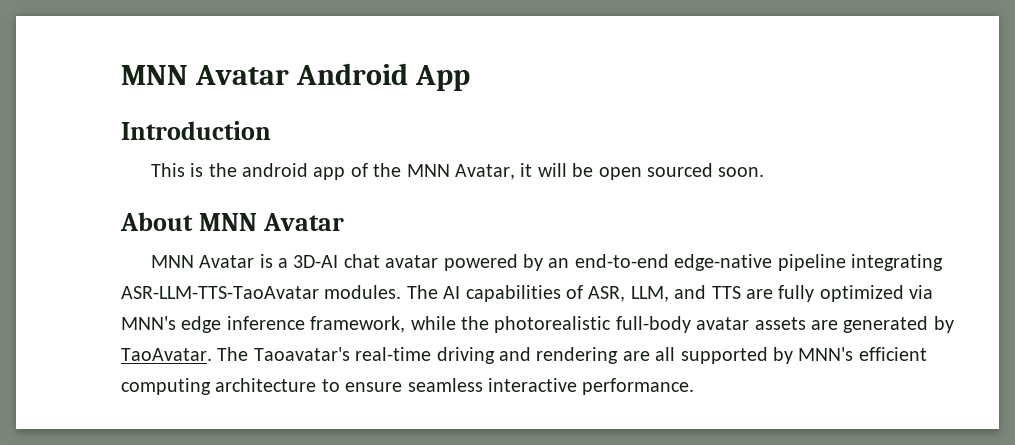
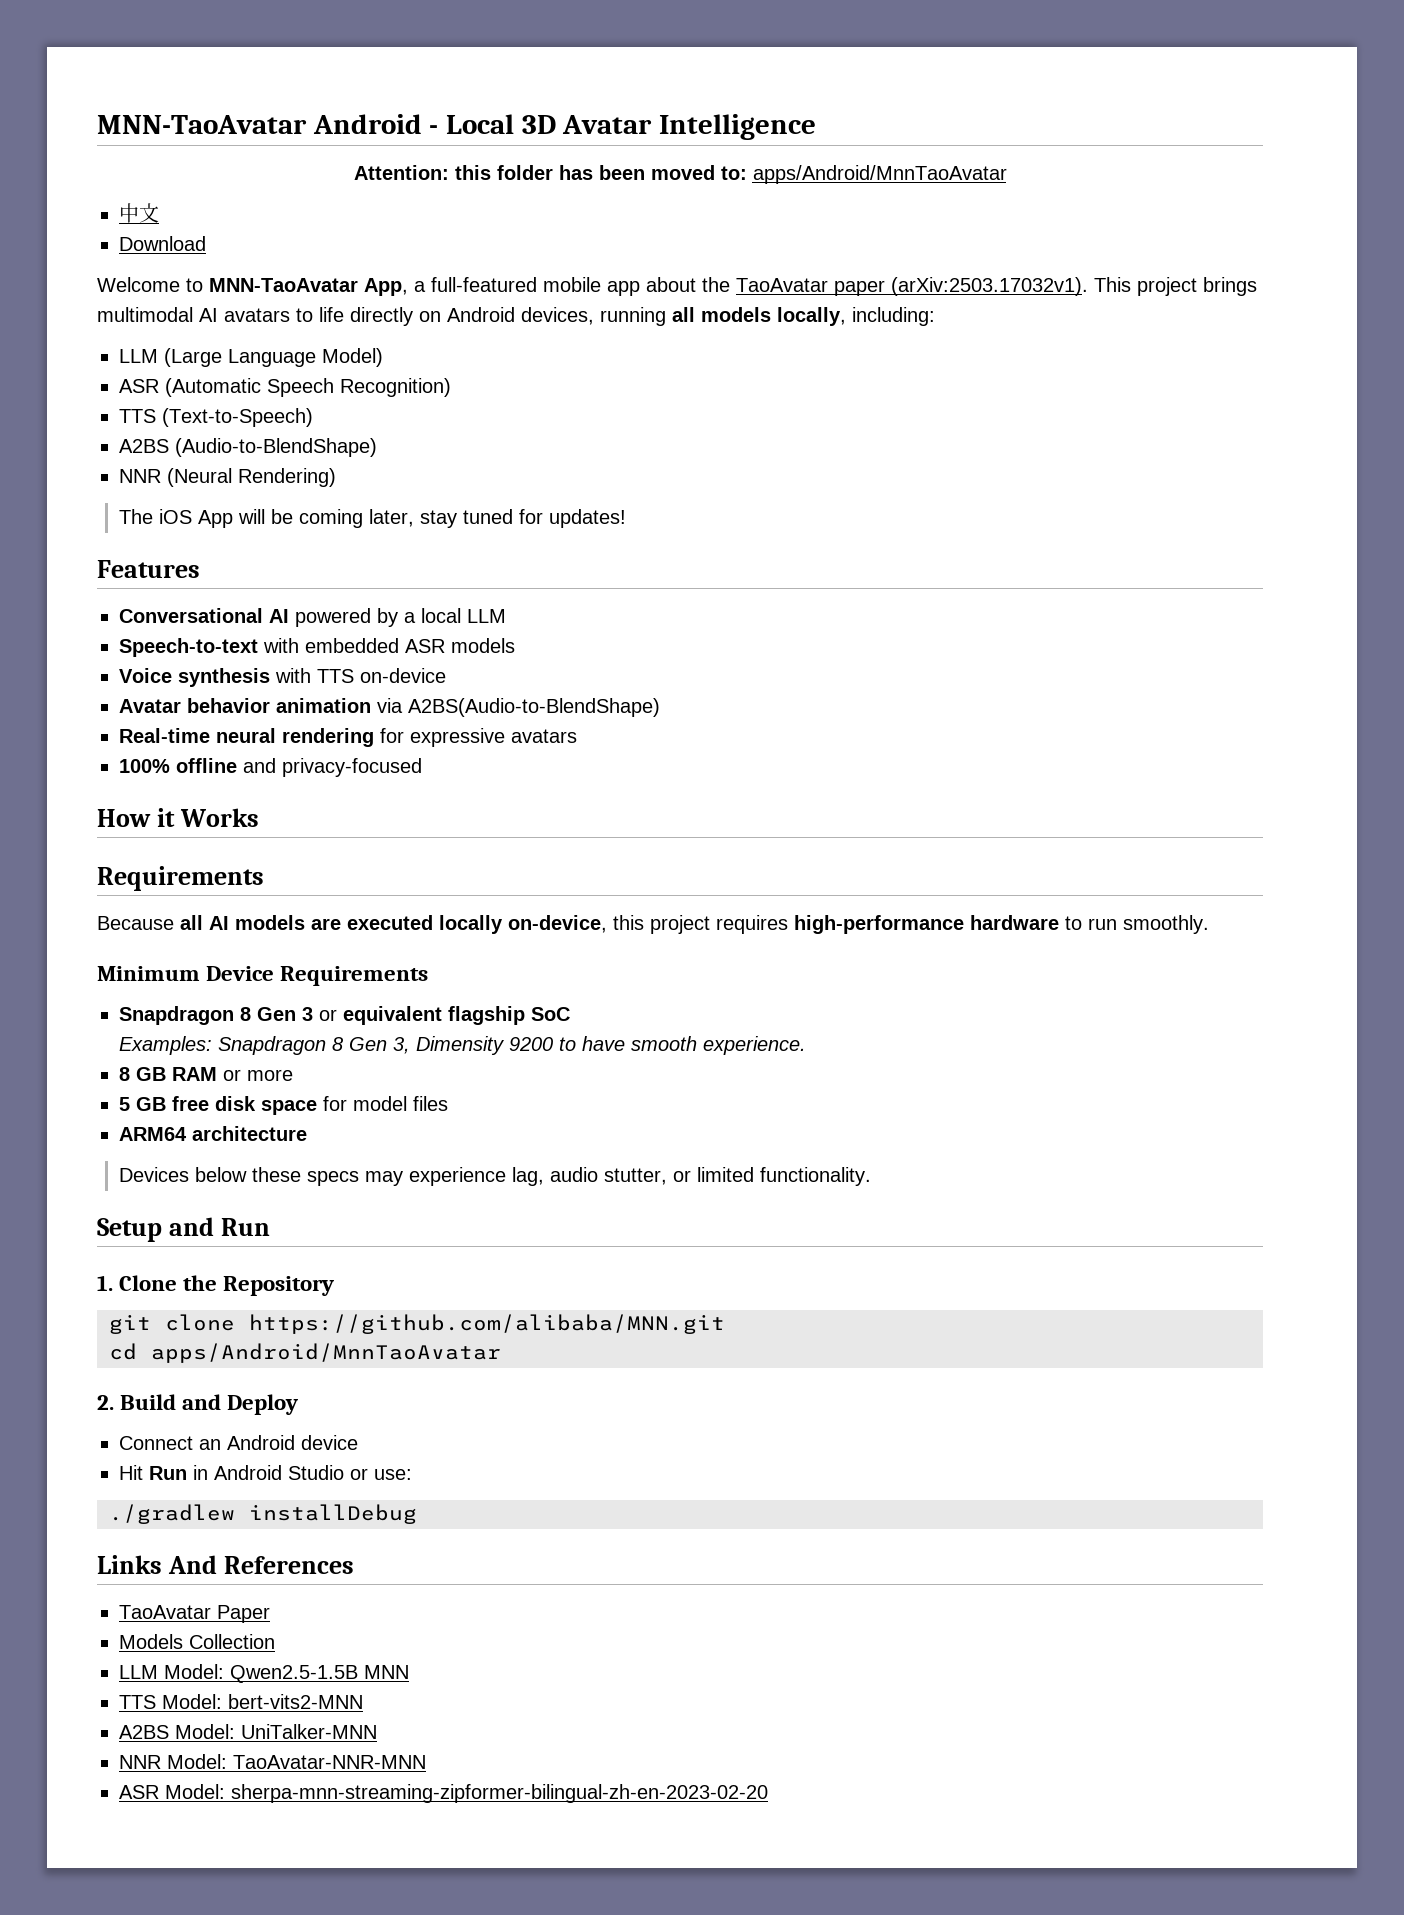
[121,63,471,91] [121,121,271,140] [150,163,765,180] [120,212,344,231] [150,254,944,271] [121,285,934,302] [121,316,954,333] [121,347,927,364] [121,378,695,395] MNN Avatar Android App // Introduction // This is the android app of the MNN Avatar, it will be open sourced soon. // About MNN Avatar // MNN Avatar is a 3D-AI chat avatar powered by an end-to-end edge-native pipeline integrating ASR-LLM-TTS-TaoAvatar modules. The AI capabilities of ASR, LLM, and TTS are fully optimized via MNN's edge inference framework, while the photorealistic full-body avatar assets are generated by TaoAvatar. The Taoavatar's real-time driving and rendering are all supported by MNN's efficient computing architecture to ensure seamless interactive performance. -> [97,114,817,140] [353,165,1007,184] [119,203,159,223] [119,236,206,251] [97,277,1257,296] [97,307,935,326] [119,348,383,367] [119,378,451,397] [119,408,313,427] [119,438,377,457] [119,468,336,487] [119,509,627,528] [97,560,200,578] [119,608,506,627] [119,638,515,657] [119,668,446,687] [119,698,660,717] [119,728,577,747] [119,758,422,777] [97,808,259,827] [97,866,264,891] [97,915,1209,934] [97,966,429,986] [119,1006,570,1025] [119,1036,807,1055] [119,1067,293,1081] [119,1096,448,1115] [119,1126,307,1141] [119,1167,872,1186] [97,1217,270,1242] [97,1275,335,1296] [109,1314,725,1334] [109,1343,501,1363] [97,1394,299,1415] [119,1435,358,1450] [119,1465,412,1480] [109,1504,417,1524] [97,1555,354,1574] [119,1605,270,1623] [119,1634,275,1649] [119,1664,409,1683] [119,1694,363,1709] [119,1724,377,1739] [119,1754,426,1769] [119,1784,768,1803] MNN-TaoAvatar Android - Local 3D Avatar Intelligence // Attention: this folder has been moved to: apps/Android/MnnTaoAvatar // 中文 // Download // Welcome to MNN-TaoAvatar App, a full-featured mobile app about the TaoAvatar paper (arXiv:2503.17032v1). This project brings multimodal AI avatars to life directly on Android devices, running all models locally, including: // LLM (Large Language Model) // ASR (Automatic Speech Recognition) // TTS (Text-to-Speech) // A2BS (Audio-to-BlendShape) // NNR (Neural Rendering) // The iOS App will be coming later, stay tuned for updates! // Features // Conversational AI powered by a local LLM // Speech-to-text with embedded ASR models // Voice synthesis with TTS on-device // Avatar behavior animation via A2BS(Audio-to-BlendShape) // Real-time neural rendering for expressive avatars // 100% offline and privacy-focused // How it Works // Requirements // Because all AI models are executed locally on-device, this project requires high-performance hardware to run smoothly. // Minimum Device Requirements // Snapdragon 8 Gen 3 or equivalent flagship SoC // Examples: Snapdragon 8 Gen 3, Dimensity 9200 to have smooth experience. // 8 GB RAM or more // 5 GB free disk space for model files // ARM64 architecture // Devices below these specs may experience lag, audio stutter, or limited functionality. // Setup and Run // 1. Clone the Repository // git clone https://github.com/alibaba/MNN.git // cd apps/Android/MnnTaoAvatar // 2. Build and Deploy // Connect an Android device // Hit Run in Android Studio or use: // ./gradlew installDebug // Links And References // TaoAvatar Paper // Models Collection // LLM Model: Qwen2.5-1.5B MNN // TTS Model: bert-vits2-MNN // A2BS Model: UniTalker-MNN // NNR Model: TaoAvatar-NNR-MNN // ASR Model: sherpa-mnn-streaming-zipformer-bilingual-zh-en-2023-02-20

